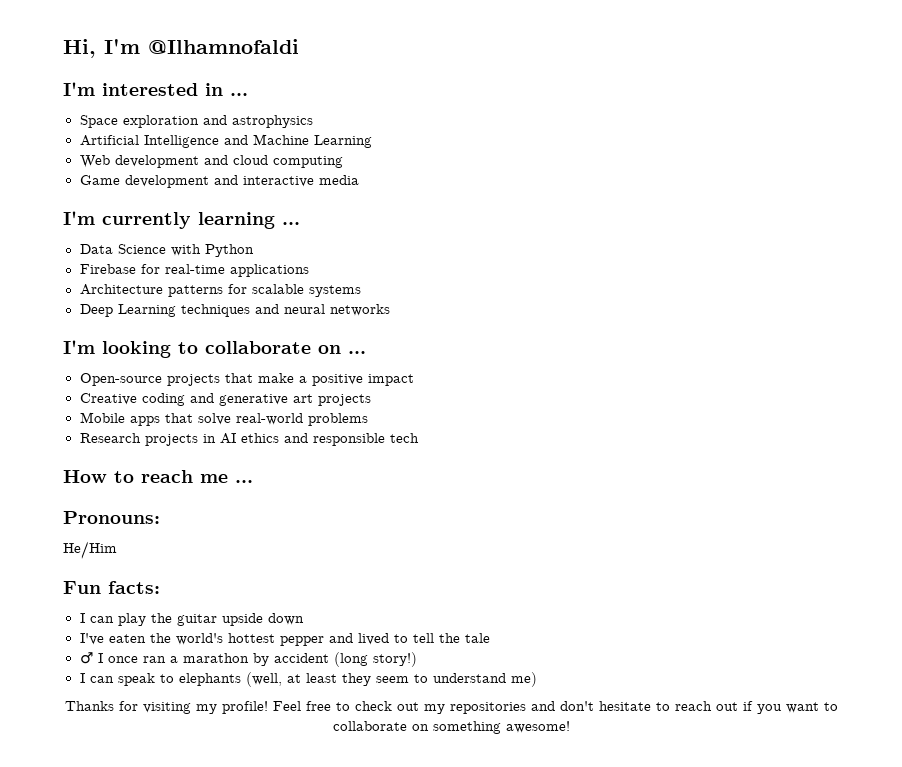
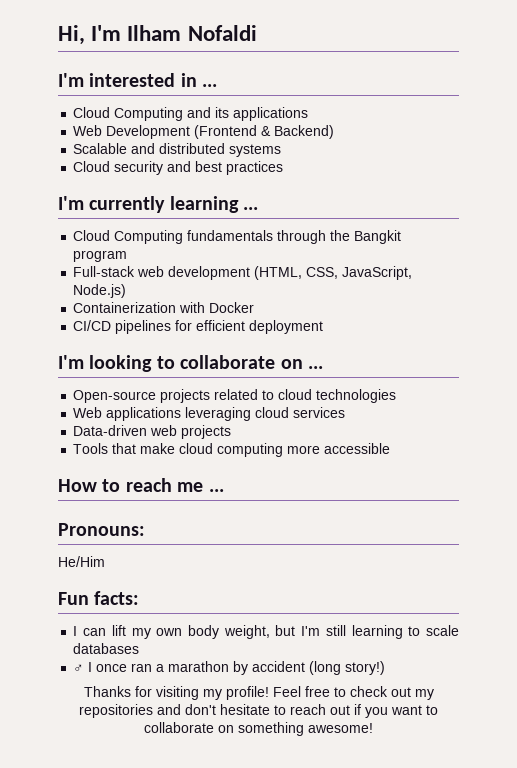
[148,39,299,54] @Ilhamnofaldi -> [127,25,257,41] Ilham Nofaldi
[79,115,313,128] [79,134,372,148] [79,155,343,168] [79,175,359,188] [63,211,300,229] [79,244,254,257] [79,264,309,277] [79,284,361,297] [79,304,390,317] Space exploration and astrophysics // Artificial Intelligence and Machine Learning // Web development and cloud computing // Game development and interactive media // I'm currently learning ... // Data Science with Python // Firebase for real-time applications // Architecture patterns for scalable systems // Deep Learning techniques and neural networks -> [73,107,309,121] [73,125,335,139] [73,143,282,157] [73,161,284,175] [58,196,259,213] [73,230,402,244] [73,250,128,262] [73,266,413,280] [73,284,127,298] [73,302,255,313] [73,320,324,334] Cloud Computing and its applications // Web Development (Frontend & Backend) // Scalable and distributed systems // Cloud security and best practices // I'm currently learning ... // Cloud Computing fundamentals through the Bangkit program // Full-stack web development (HTML, CSS, JavaScript, Node.js) // Containerization with Docker // CI/CD pipelines for efficient deployment
[224,373,414,386] [79,393,371,406] [79,412,368,426] [79,433,419,446] that make a positive impact // Creative coding and generative art projects // Mobile apps that solve real-world problems // Research projects in AI ethics and responsible tech -> [214,389,397,403] [73,407,346,421] [73,425,232,439] [73,443,391,457] related to cloud technologies // Web applications leveraging cloud services // Data-driven web projects // Tools that make cloud computing more accessible
[117,613,304,626] [79,633,490,646] play the guitar upside down // I've eaten the world's hottest pepper and lived to tell the tale -> [111,625,460,639] [73,643,140,654] lift my own body weight, but I'm still learning to scale databases
[79,672,537,687] // I can speak to elephants (well, at least they seem to understand me) -> (386, 668) none

